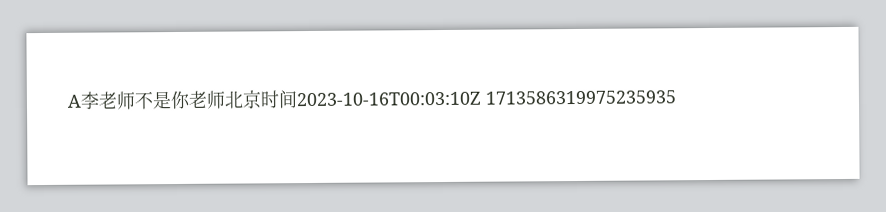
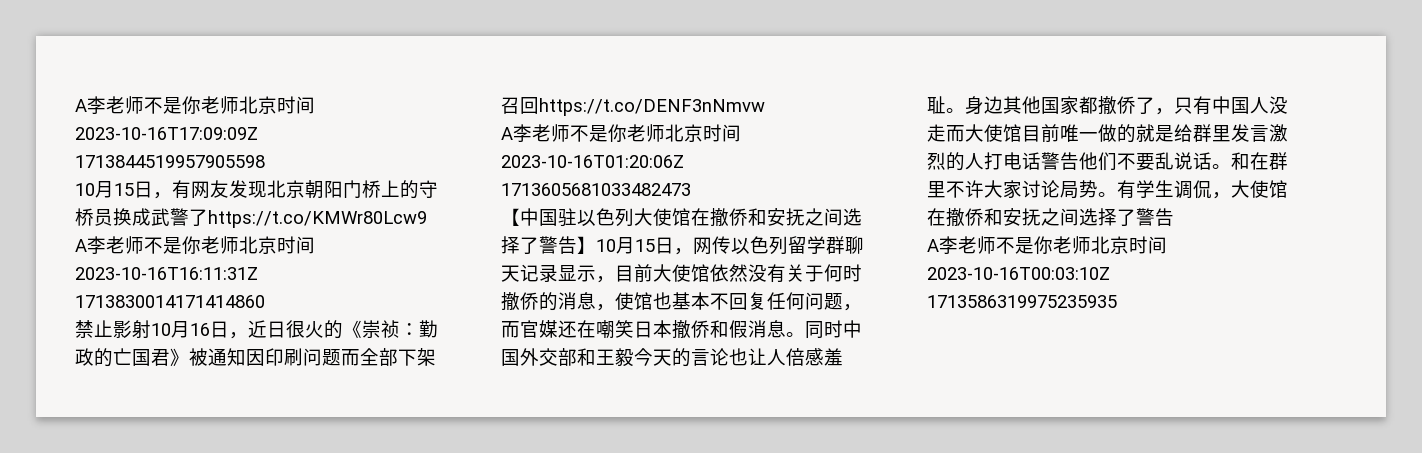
[67,90,298,110] A李老师不是你老师北京时间 -> [75,96,315,114] [75,127,258,140] [75,155,265,168] [75,180,438,199] [75,208,427,228] [75,236,315,254] [75,267,258,280] [75,295,265,308] [75,320,438,339] [75,348,436,367] [501,97,765,116] [501,124,741,142] [501,155,684,168] [501,183,691,196] [501,208,862,227] [501,236,864,255] [501,264,862,283] [501,292,862,311] [501,320,862,339] [501,348,843,367] [927,96,1288,115] [927,124,1288,143] [927,152,1288,171] [927,180,1288,199] [927,208,1174,227] [927,236,1167,254] A李老师不是你老师北京时间2023-10-16T17:09:09Z 1713844519957905598 // 10月15日，有网友发现北京朝阳门桥上的守桥员换成武警了https://t.co/KMWr80Lcw9 // A李老师不是你老师北京时间2023-10-16T16:11:31Z 1713830014171414860 // 禁止影射10月16日，近日很火的《崇祯：勤政的亡国君》被通知因印刷问题而全部下架召回https://t.co/DENF3nNmvw // A李老师不是你老师北京时间2023-10-16T01:20:06Z 1713605681033482473 // 【中国驻以色列大使馆在撤侨和安抚之间选择了警告】10月15日，网传以色列留学群聊天记录显示，目前大使馆依然没有关于何时撤侨的消息，使馆也基本不回复任何问题，而官媒还在嘲笑日本撤侨和假消息。同时中国外交部和王毅今天的言论也让人倍感羞耻。身边其他国家都撤侨了，只有中国人没走而大使馆目前唯一做的就是给群里发言激烈的人打电话警告他们不要乱说话。和在群里不许大家讨论局势。有学生调侃，大使馆在撤侨和安抚之间选择了警告 // A李老师不是你老师北京时间

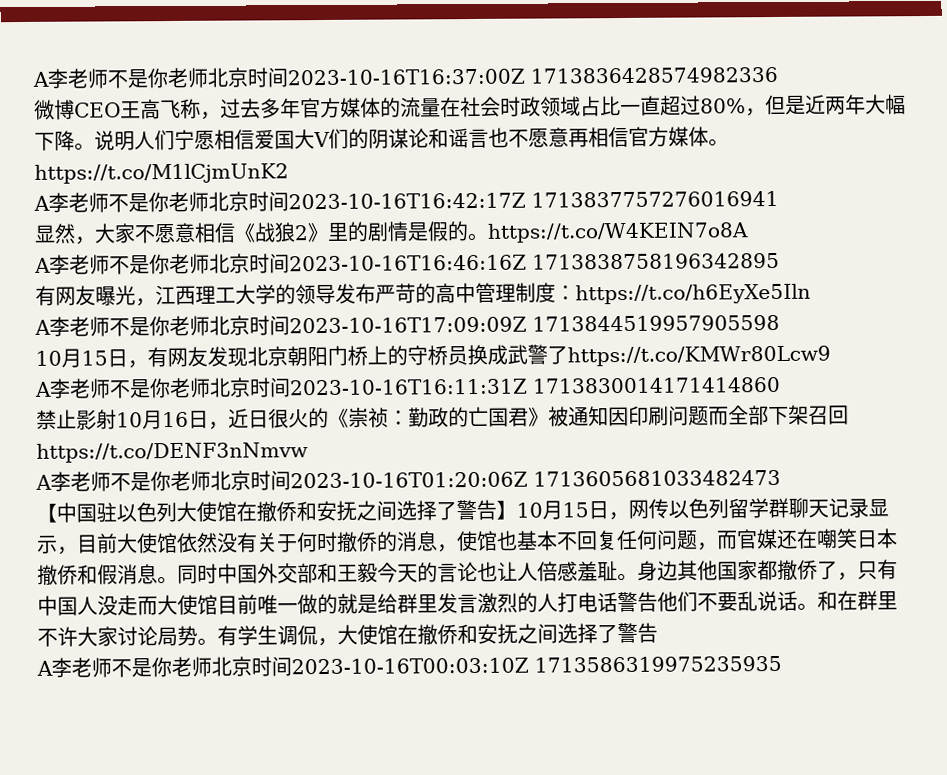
[75,96,315,114] A李老师不是你老师北京时间 -> [32,66,778,89] [34,94,906,120] [34,126,729,151] [34,163,289,184] [33,190,779,213] [34,221,749,245] [34,252,780,275] [35,282,811,307] [34,315,290,337] A李老师不是你老师北京时间2023-10-16T16:37:00Z 1713836428574982336 // 微博CEO王高飞称，过去多年官方媒体的流量在社会时政领域占比一直超过80%，但是近两年大幅下降。说明人们宁愿相信爱国大V们的阴谋论和谣言也不愿意再相信官方媒体。https://t.co/M1lCjmUnK2 // A李老师不是你老师北京时间2023-10-16T16:42:17Z 1713837757276016941 // 显然，大家不愿意相信《战狼2》里的剧情是假的。https://t.co/W4KEIN7o8A // A李老师不是你老师北京时间2023-10-16T16:46:16Z 1713838758196342895 // 有网友曝光，江西理工大学的领导发布严苛的高中管理制度：https://t.co/h6EyXe5Iln // A李老师不是你老师北京时间

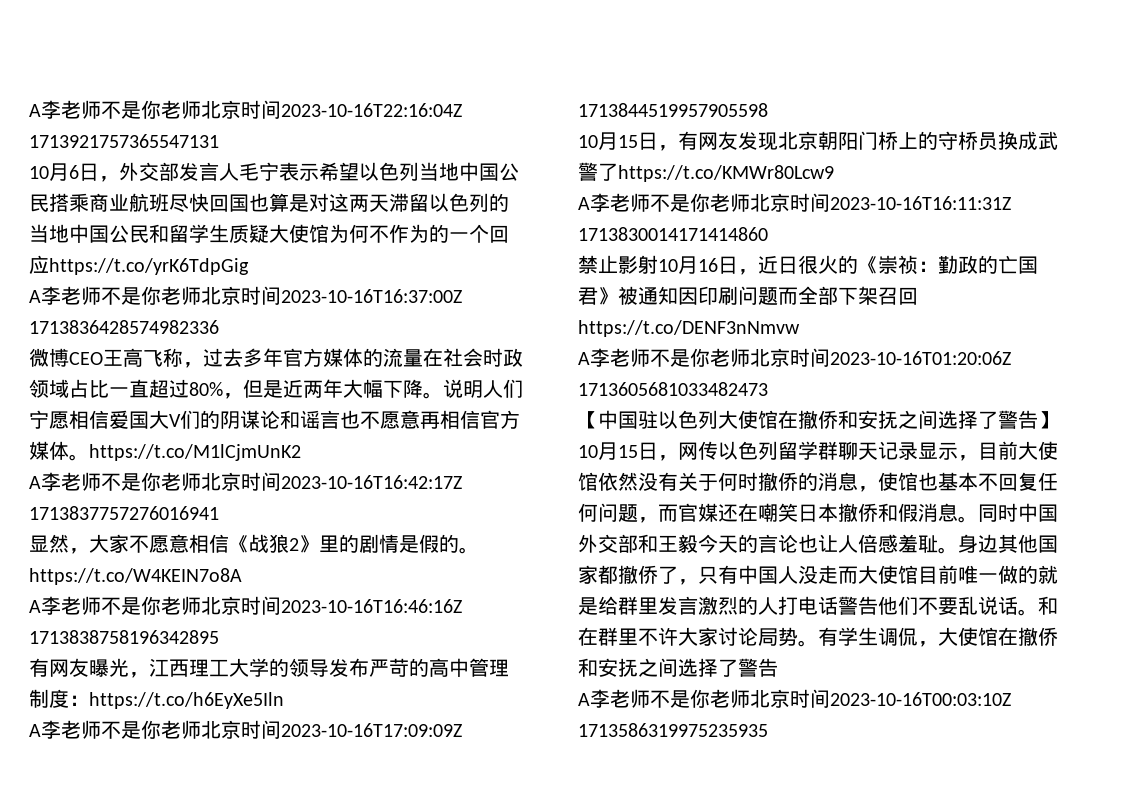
[32,67,289,89] A李老师不是你老师北京时间 -> [29,100,462,119] [29,134,219,148] [29,162,519,182] [29,193,509,212] [29,224,509,243] [29,255,249,275] [29,286,281,305] A李老师不是你老师北京时间2023-10-16T22:16:04Z 1713921757365547131 // 10月6日，外交部发言人毛宁表示希望以色列当地中国公民搭乘商业航班尽快回国也算是对这两天滞留以色列的当地中国公民和留学生质疑大使馆为何不作为的一个回应https://t.co/yrK6TdpGig // A李老师不是你老师北京时间

